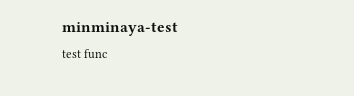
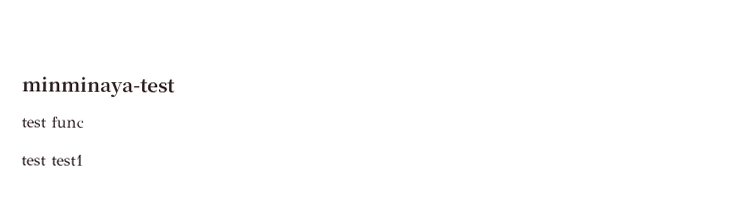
(108, 54) none -> [21,154,84,166] // test test1

